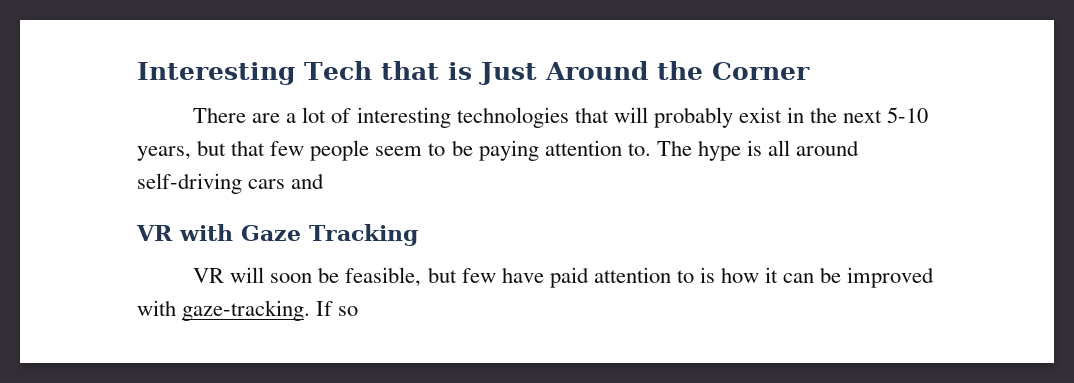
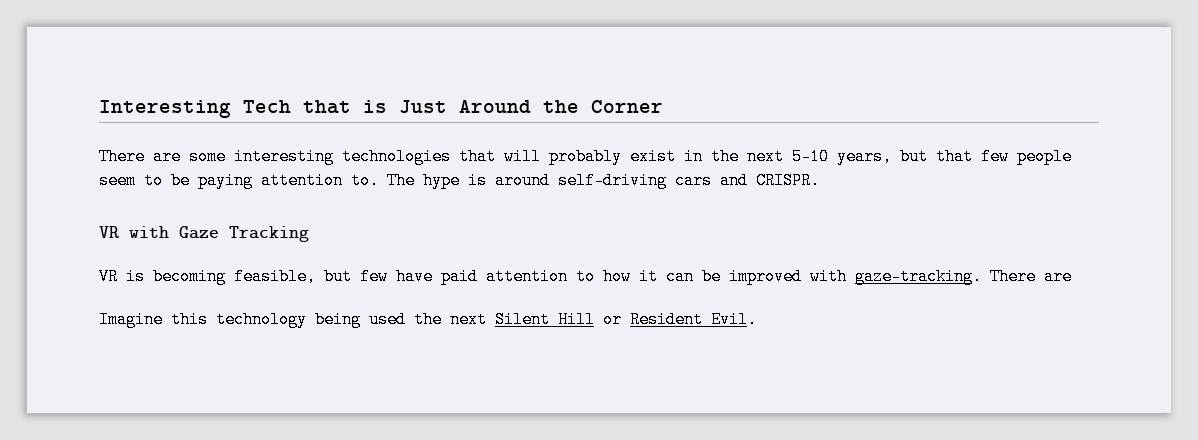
[286,107,352,123] a lot of -> [189,148,226,165] some
[768,140,791,156] all -> (487, 180) none
(325, 181) none -> [756,172,820,189] CRISPR.
[230,267,340,283] will soon be -> [126,268,226,285] is becoming
[699,267,715,283] is -> (595, 276) none
[316,301,359,316] If so -> [990,268,1072,285] [99,311,757,328] There are // Imagine this technology being used the next Silent Hill or Resident Evil.

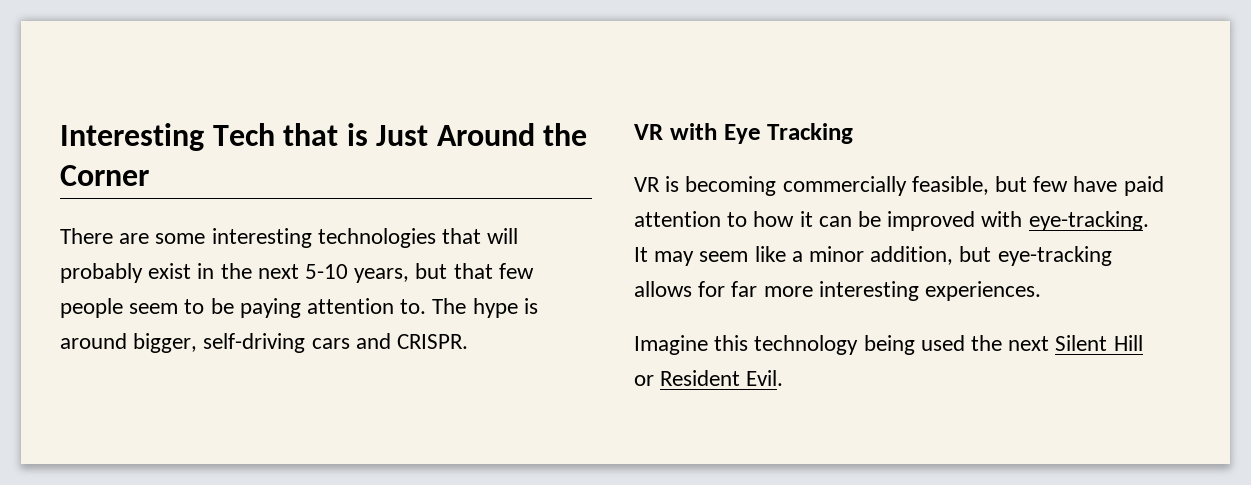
(550, 180) none -> [133,333,198,353] bigger,
[179,226,219,239] Gaze -> [723,124,761,144] Eye
(226, 276) none -> [782,176,907,196] commercially
[855,268,1072,285] gaze-tracking. There are -> [1028,211,1149,231] [634,246,1112,266] [634,281,1042,301] eye-tracking. It may seem like a minor addition, but eye-tracking allows for far more interesting experiences.

